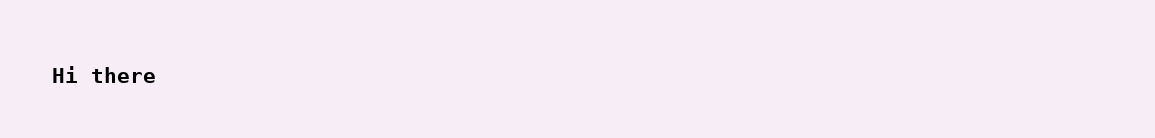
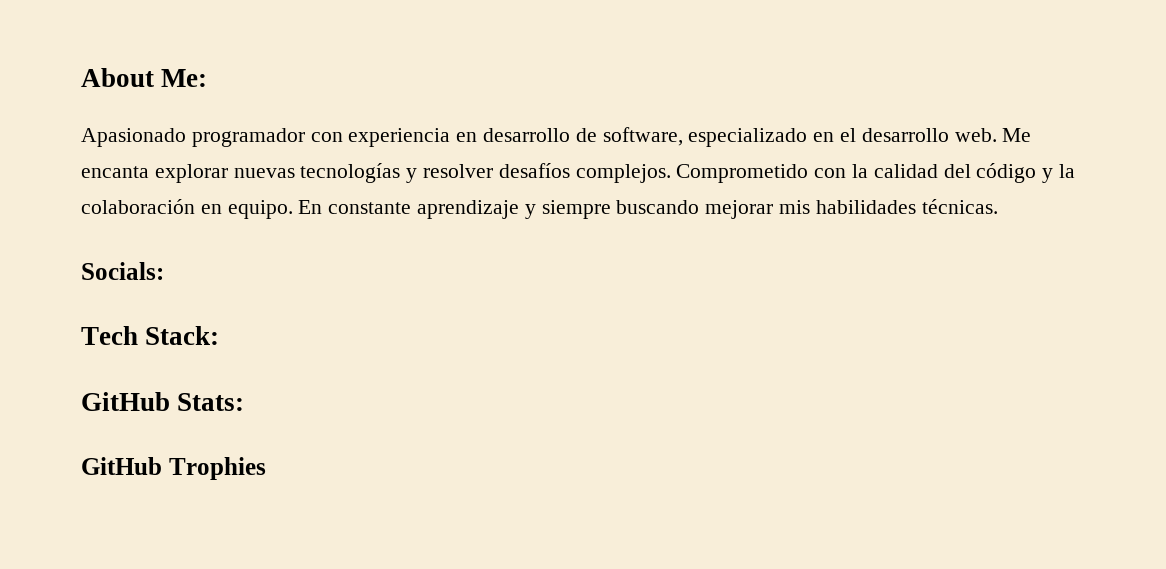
[52,66,156,83] Hi there -> [81,68,208,87] [81,127,1032,147] [81,163,1076,183] [81,199,998,219] [81,262,164,280] [81,326,220,345] [81,392,245,411] [81,457,266,480] About Me: // Apasionado programador con experiencia en desarrollo de software, especializado en el desarrollo web. Me encanta explorar nuevas tecnologías y resolver desafíos complejos. Comprometido con la calidad del código y la colaboración en equipo. En constante aprendizaje y siempre buscando mejorar mis habilidades técnicas. // Socials: // Tech Stack: // GitHub Stats: // GitHub Trophies

